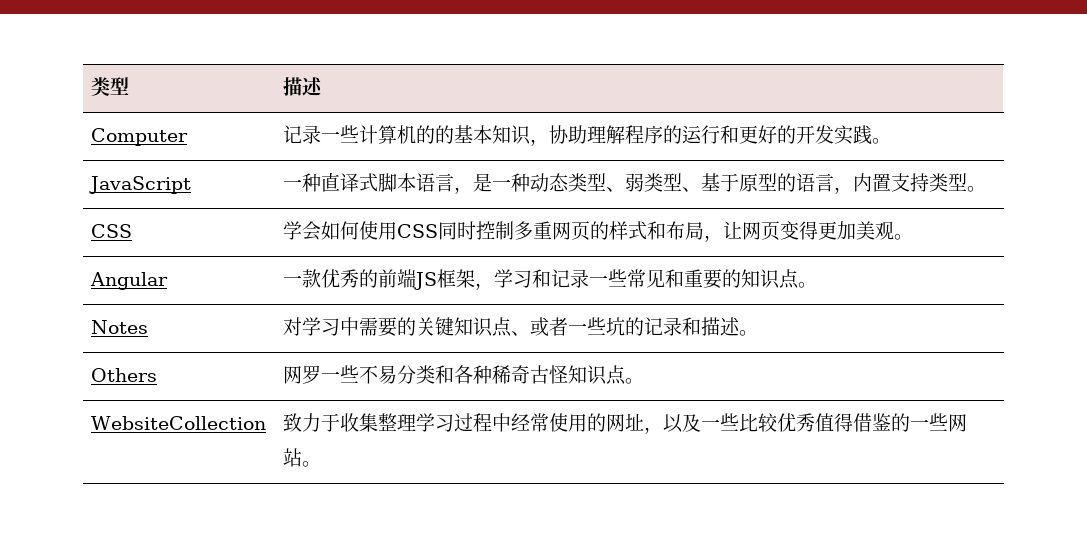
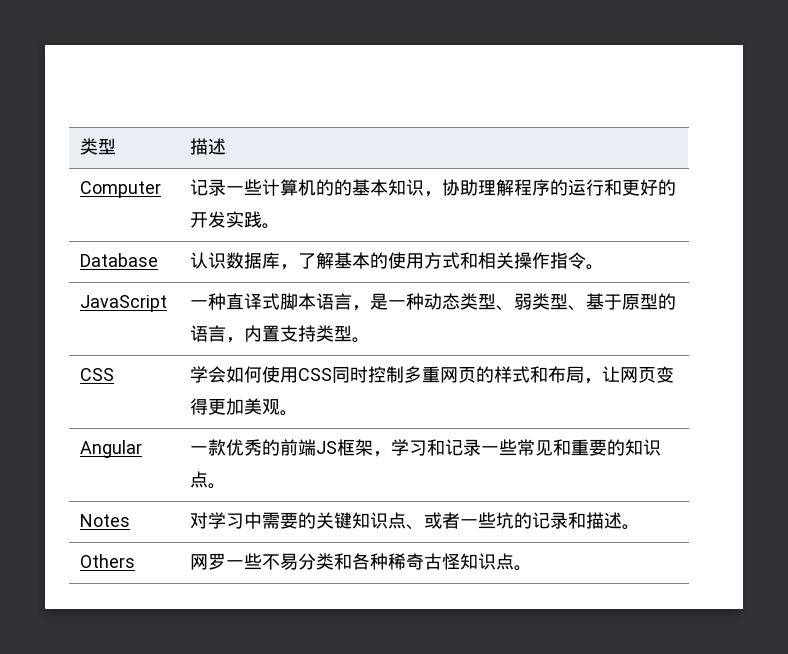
(892, 141) none -> [80,253,159,267] [190,252,605,270] // Database | 认识数据库，了解基本的使用方式和相关操作指令。
[91,416,267,430] [283,413,968,434] [283,448,322,467] // WebsiteCollection | 致力于收集整理学习过程中经常使用的网址，以及一些比较优秀值得借鉴的一些网站。 -> (533, 568) none

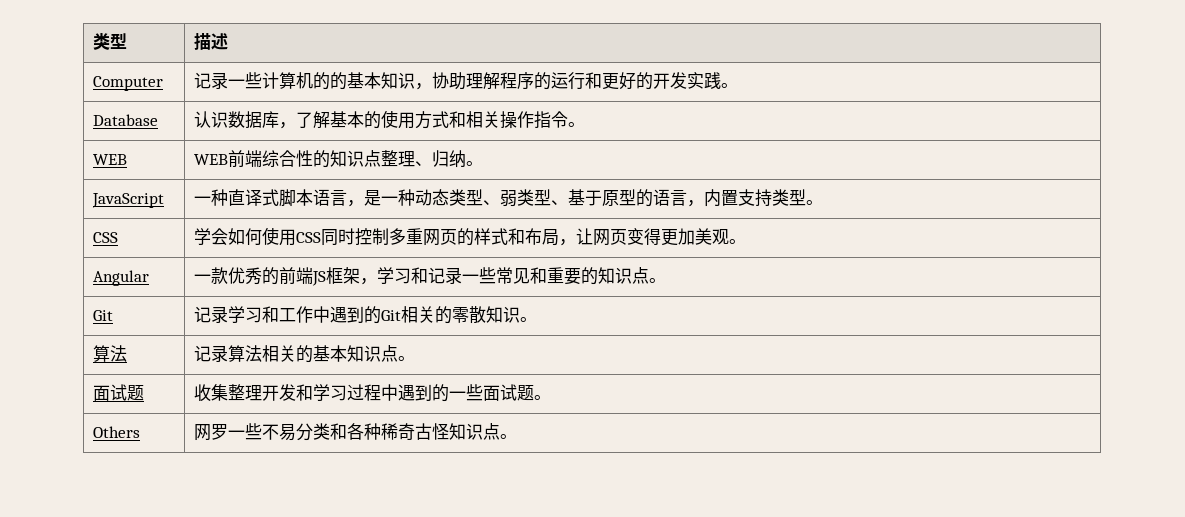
(605, 267) none -> [93,154,128,165] [194,150,484,168] // WEB | WEB前端综合性的知识点整理、归纳。
[80,514,131,527] [190,512,623,530] Notes | 对学习中需要的关键知识点、或者一些坑的记录和描述 -> [93,310,114,321] [194,306,538,324] [93,345,128,362] [194,345,416,363] [93,384,145,401] [194,384,535,402] Git | 记录学习和工作中遇到的Git相关的零散知识。 // 算法 | 记录算法相关的基本知识点。 // 面试题 | 收集整理开发和学习过程中遇到的一些面试题

